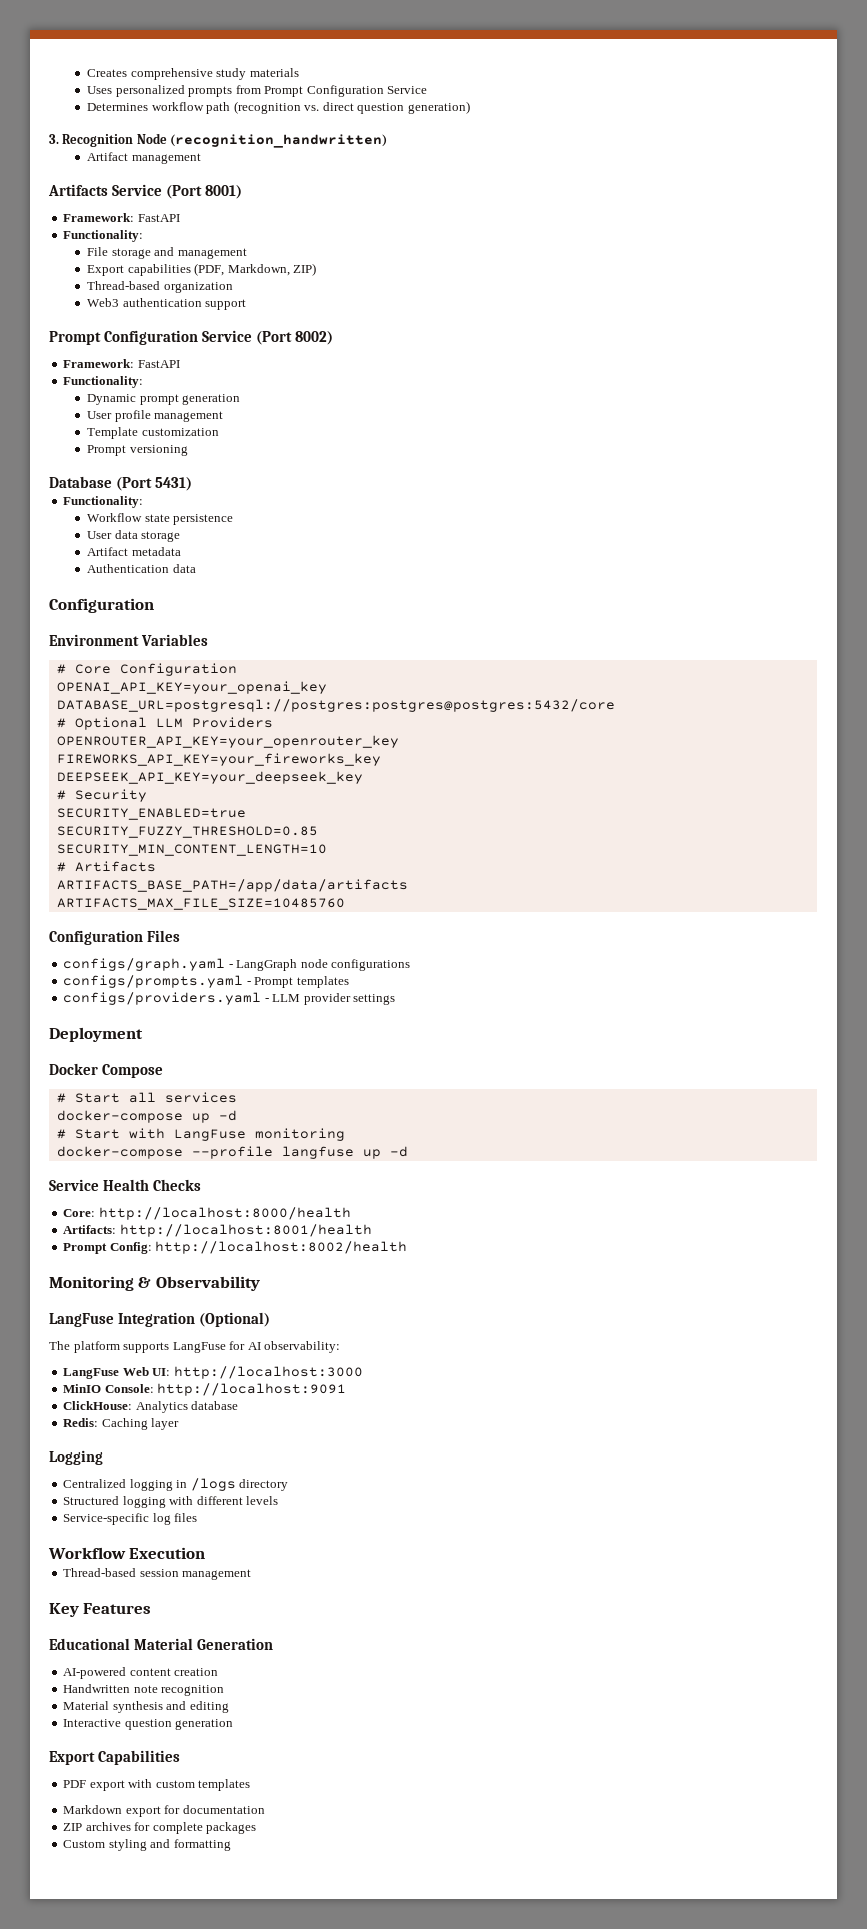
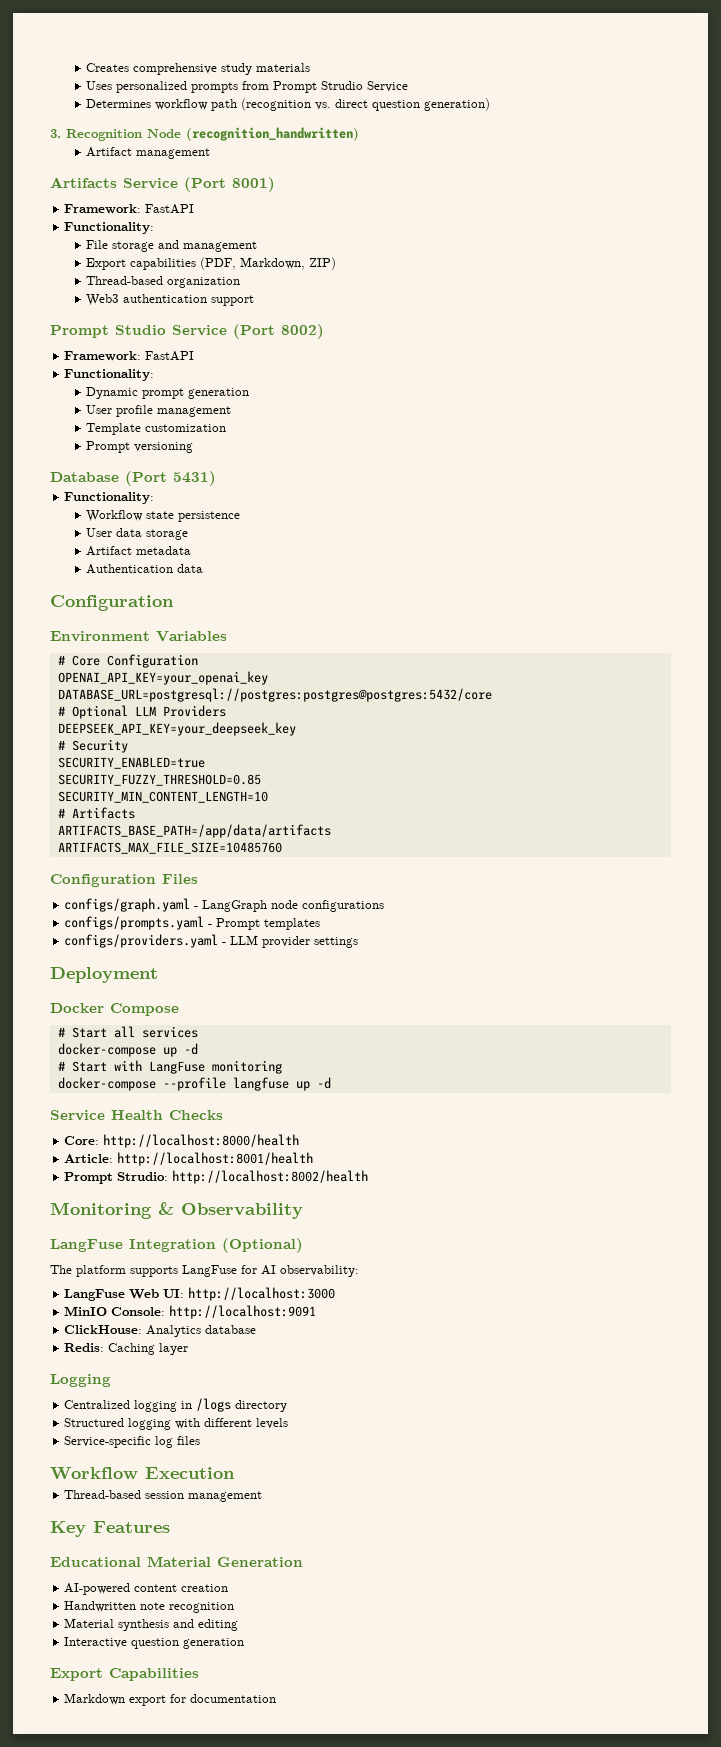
[306,85,384,97] Configuration -> [321,81,364,90] Strudio
[103,330,198,345] Configuration -> [115,325,166,335] Studio
[56,735,399,748] [56,753,381,766] // OPENROUTER_API_KEY=your_openrouter_key // FIREWORKS_API_KEY=your_fireworks_key -> (226, 711) none
[63,1225,117,1234] Artifacts: -> [64,1154,114,1163] Article:
[109,1242,152,1254] Config: -> [117,1172,169,1181] Strudio:
[63,1779,251,1791] // PDF export with custom templates -> (199, 1674) none
[63,1822,257,1834] [63,1839,231,1851] // ZIP archives for complete packages // Custom styling and formatting -> (277, 1698) none

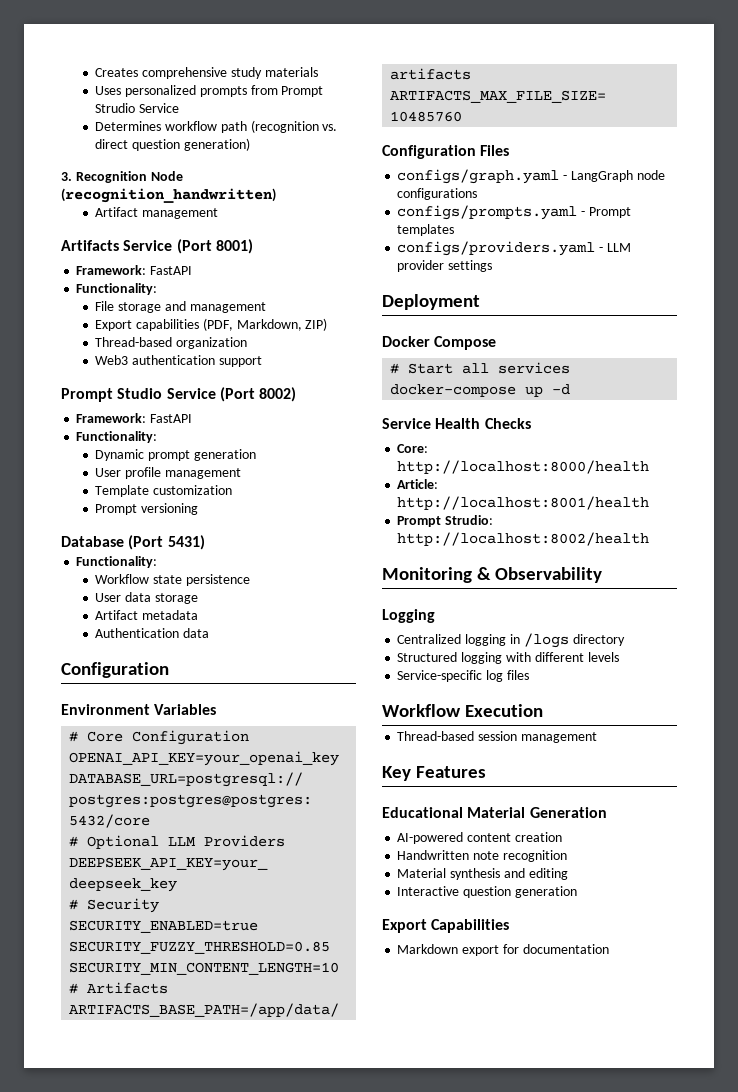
[57,1060,282,1074] [57,1077,331,1091] // # Start with LangFuse monitoring // docker-compose --profile langfuse up -d -> (571, 389) none
[50,1238,303,1253] [50,1265,359,1277] [64,1287,336,1301] [64,1305,317,1319] [64,1325,257,1337] [64,1343,189,1355] // LangFuse Integration (Optional) // The platform supports LangFuse for AI observability: // LangFuse Web UI: http://localhost:3000 // MinIO Console: http://localhost:9091 // ClickHouse: Analytics database // Redis: Caching layer -> (603, 575) none

